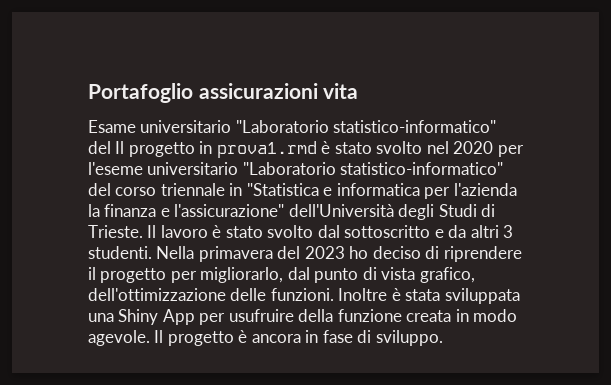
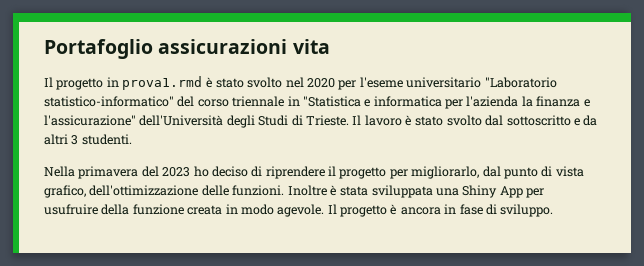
[88,120,497,133] [88,141,111,154] Esame universitario "Laboratorio statistico-informatico" del -> (330, 46) none
(152, 252) none -> (132, 139) //

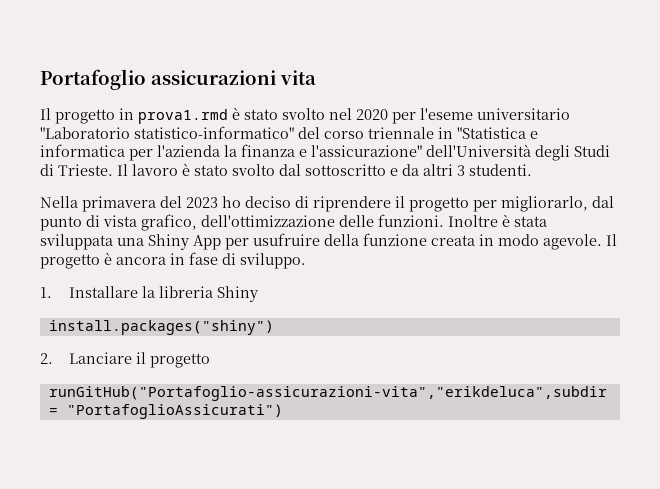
(554, 210) none -> [40,286,258,302] [48,320,274,335] [40,352,210,368] [48,386,607,401] [48,404,283,419] // 1. Installare la libreria Shiny // install.packages("shiny") // 2. Lanciare il progetto // runGitHub("Portafoglio-assicurazioni-vita","erikdeluca",subdir = "PortafoglioAssicurati")

